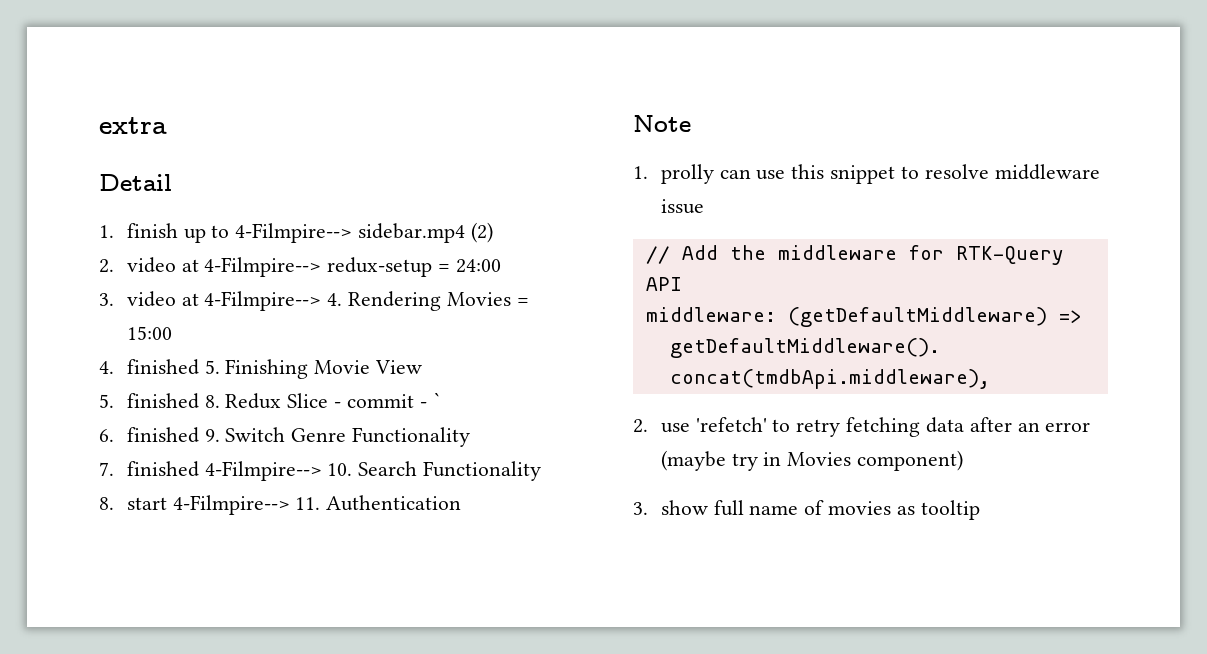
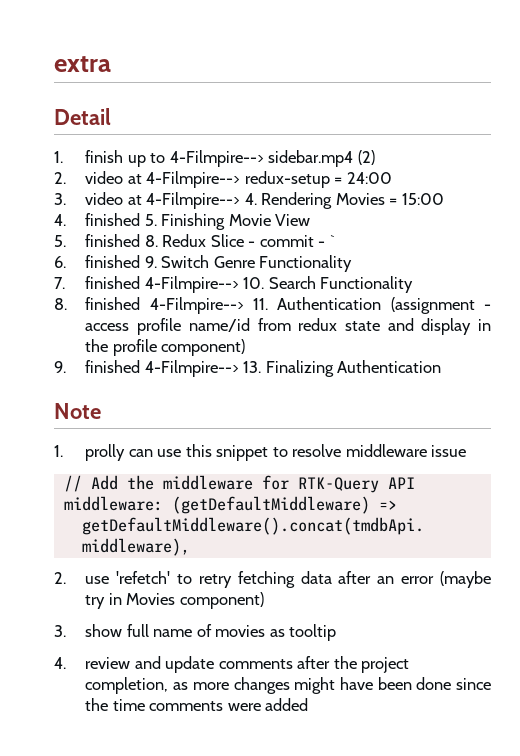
[126,497,167,510] start -> [85,297,141,310] finished
(462, 503) none -> [390,297,491,314] [85,318,491,335] [85,339,246,356] [54,360,442,377] (assignment - access profile name/id from redux state and display in the profile component) // 9. finished 4-Filmpire--> 13. Finalizing Authentication
(980, 510) none -> [54,656,410,673] [85,677,491,694] [85,698,309,711] // 4. review and update comments after the project completion, as more changes might have been done since the time comments were added

